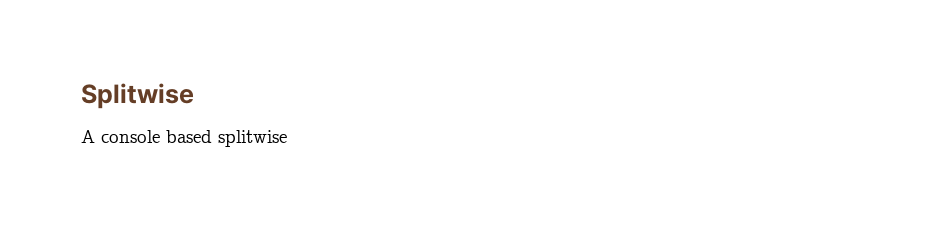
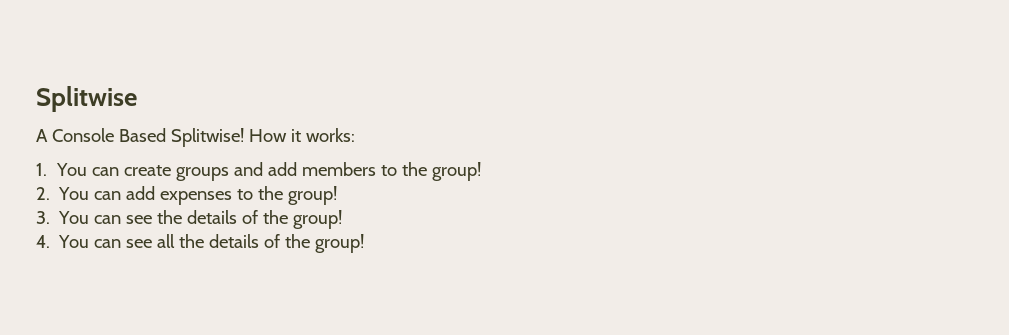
[101,130,287,147] console based splitwise -> [51,128,355,147] [36,162,482,181] [36,186,338,205] [36,210,343,229] [36,234,365,253] Console Based Splitwise! How it works: // 1. You can create groups and add members to the group! // 2. You can add expenses to the group! // 3. You can see the details of the group! // 4. You can see all the details of the group!

